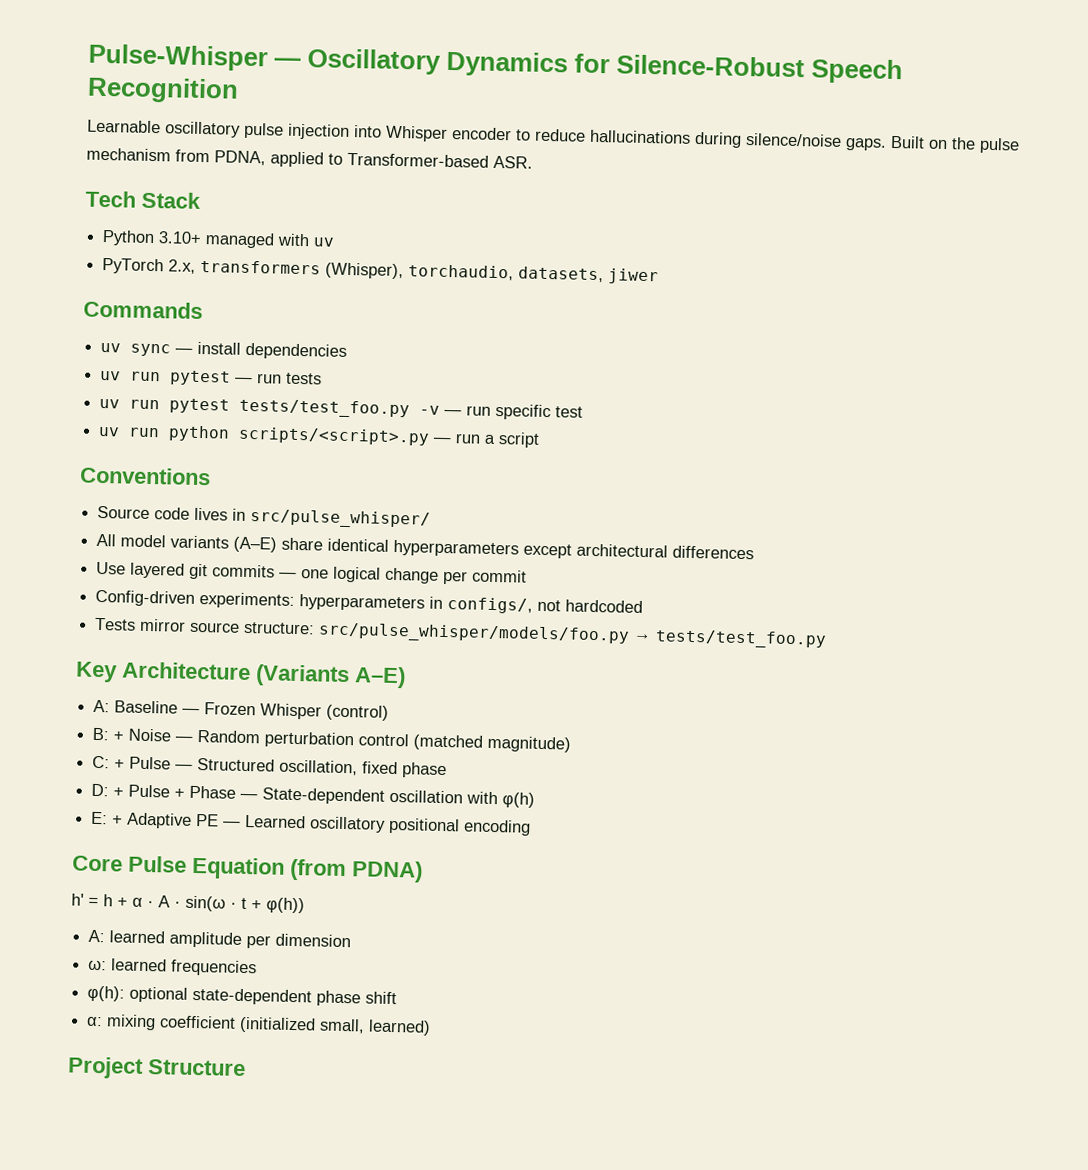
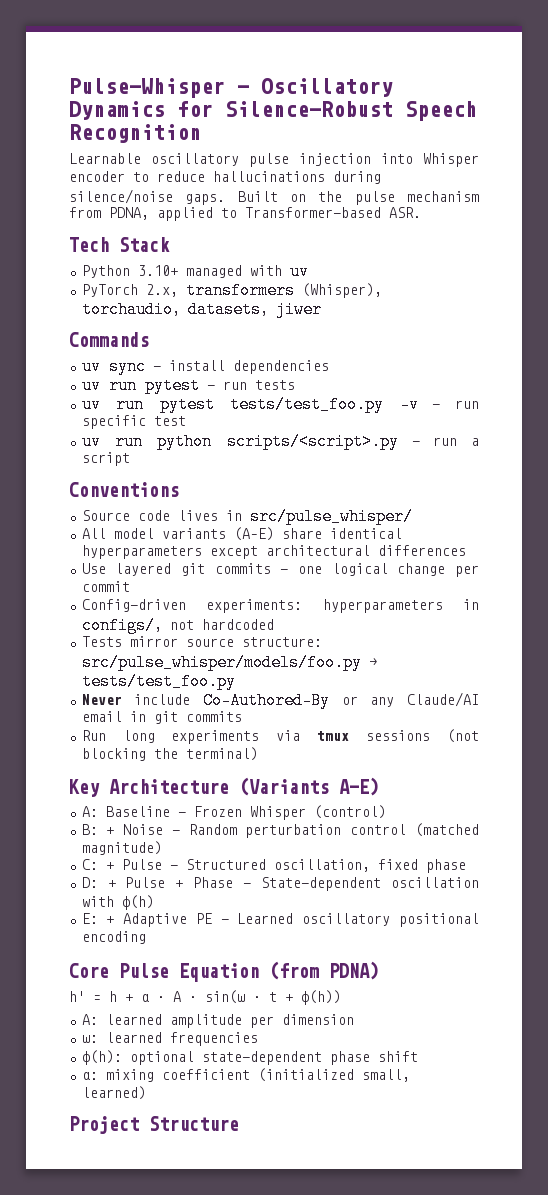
(828, 639) none -> [81,692,480,709] [81,711,242,724] [81,729,479,744] [81,747,258,761] // Never include Co-Authored-By or any Claude/AI email in git commits // Run long experiments via tmux sessions (not blocking the terminal)

